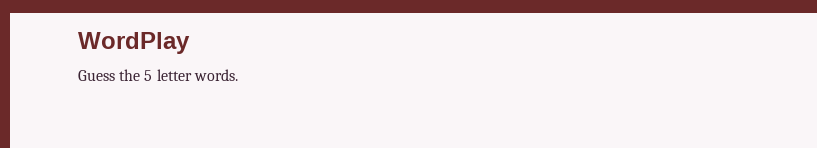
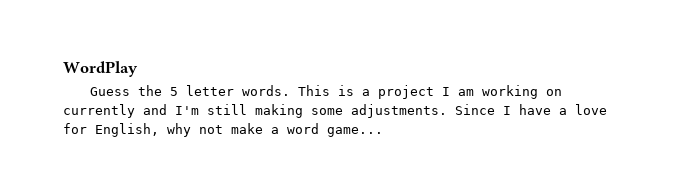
(238, 75) none -> [297,85,562,99] [63,104,607,118] [63,123,383,137] This is a project I am working on currently and I'm still making some adjustments. Since I have a love for English, why not make a word game...

